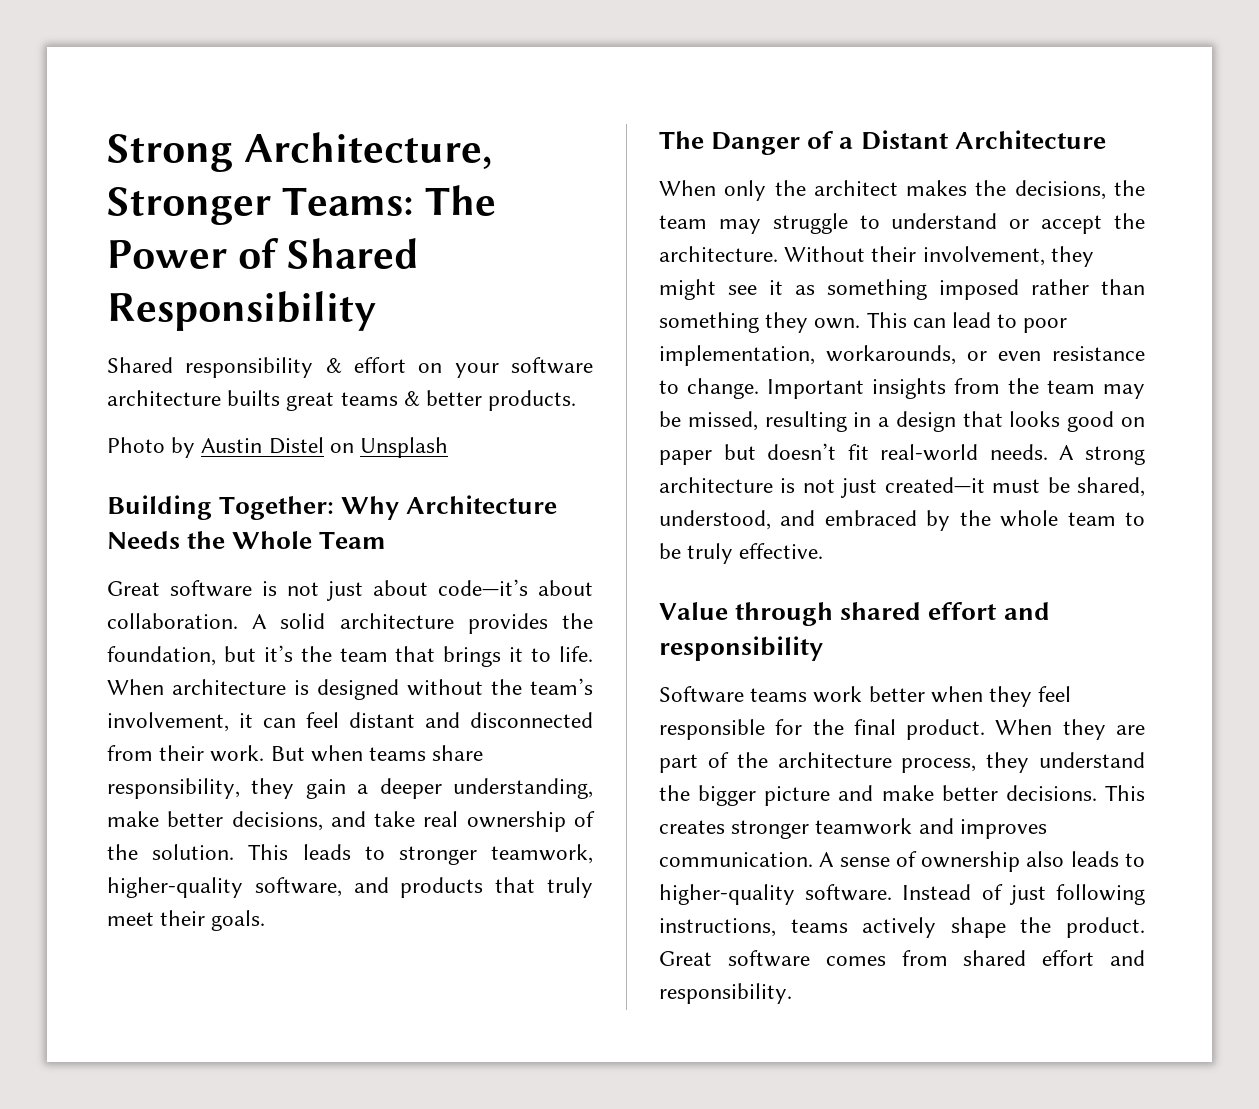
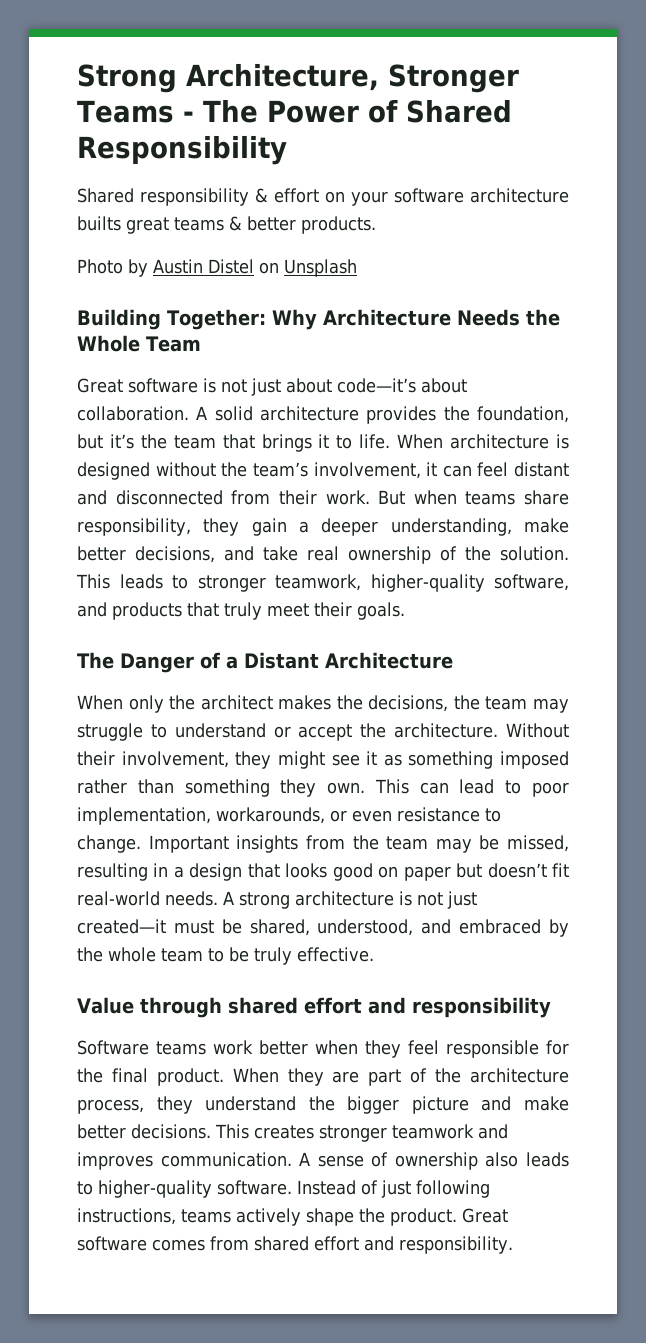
[282,187,415,216] Teams: -> [77,100,194,123] Teams -

